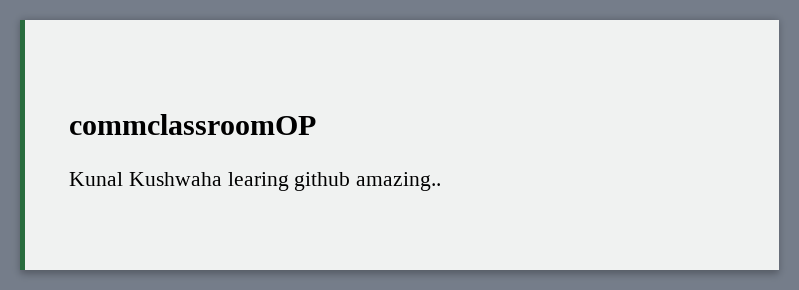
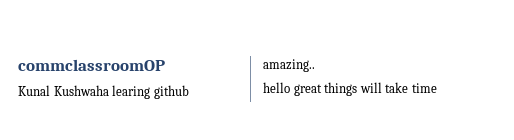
(442, 181) none -> [263,82,437,96] // hello great things will take time

